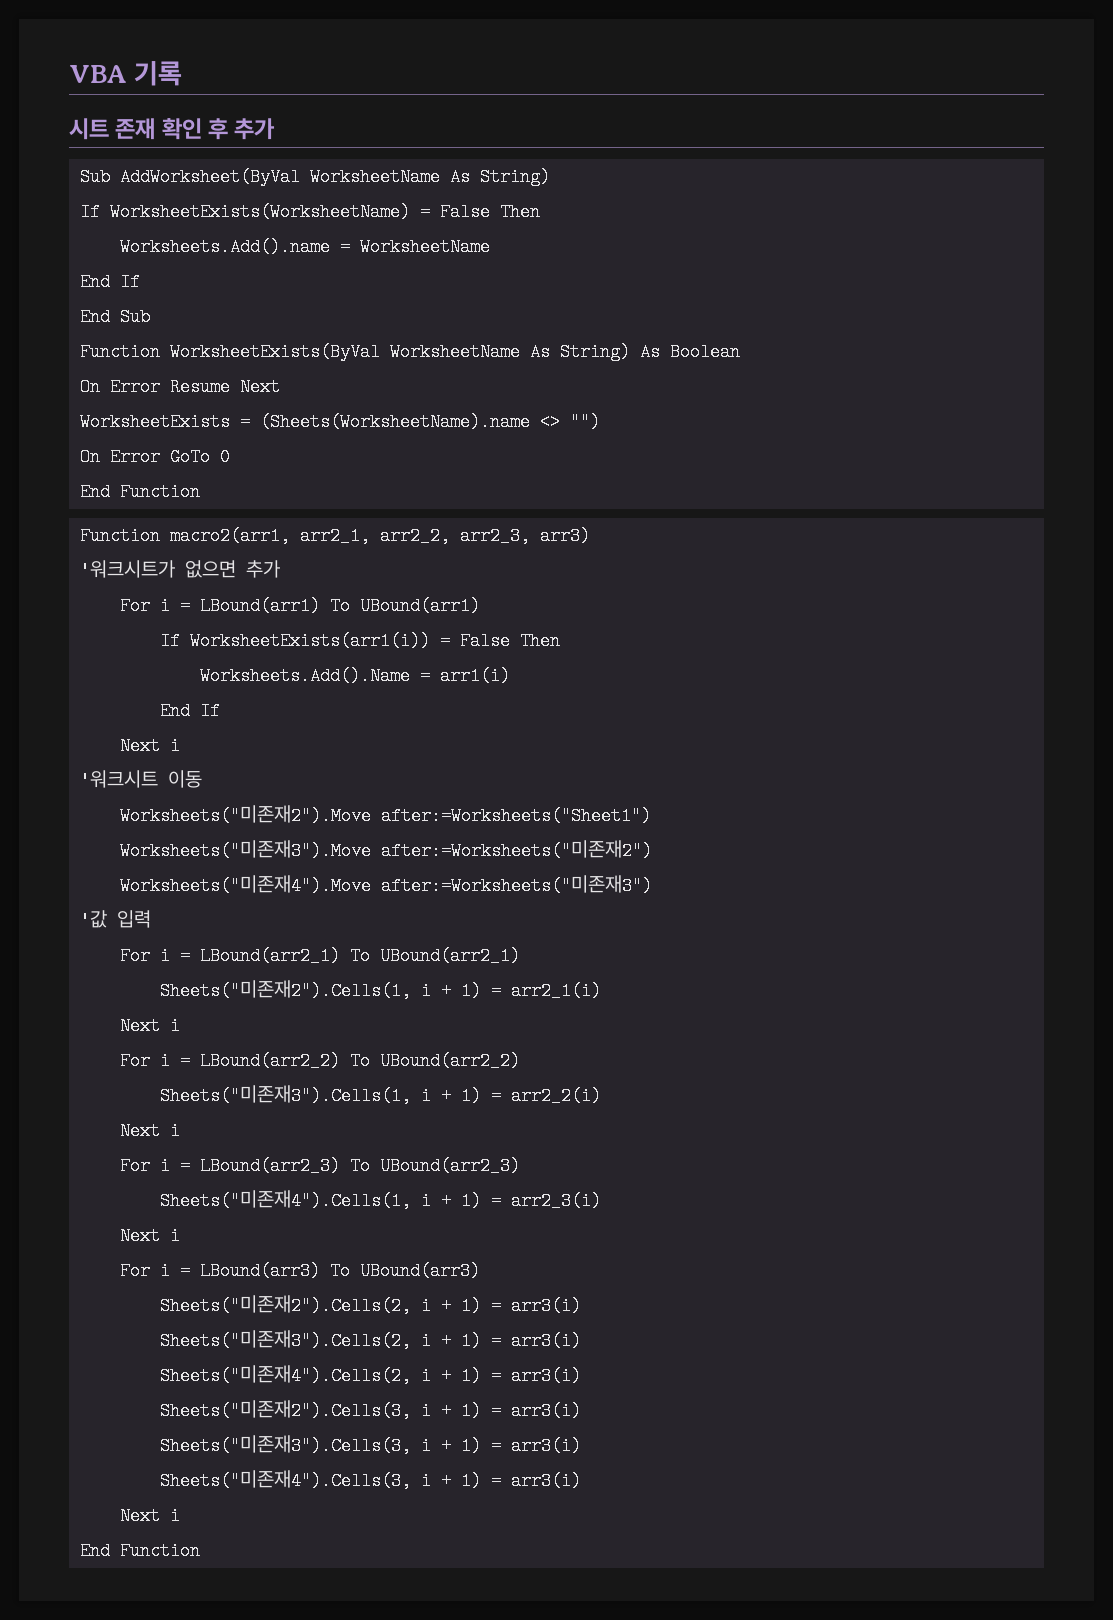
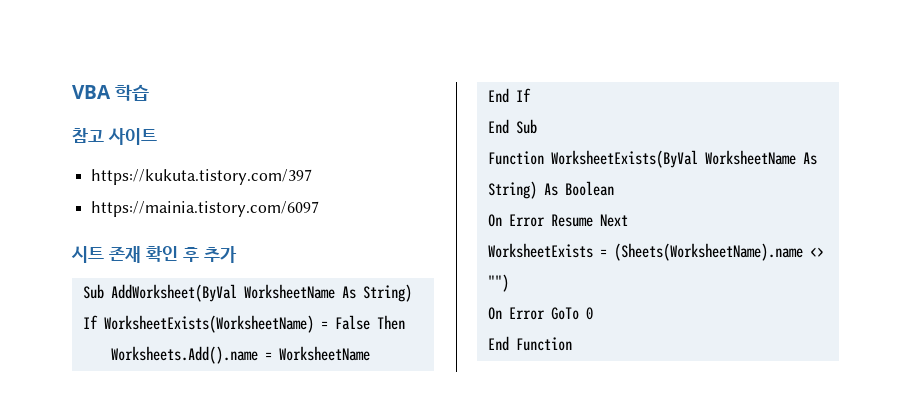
[134,61,183,86] 기록 -> [115,84,149,101] [72,128,157,145] [91,169,313,185] [91,201,320,217] 학습 // 참고 사이트 // https://kukuta.tistory.com/397 // https://mainia.tistory.com/6097
[79,527,590,545] [79,560,280,580] [119,597,480,615] [159,632,560,650] [199,667,510,685] [159,702,220,720] [119,737,180,755] [79,770,202,790] [119,805,651,825] [119,840,652,860] [119,875,652,895] [79,910,151,930] [119,947,520,965] [159,980,601,1000] [119,1017,180,1035] [119,1052,520,1070] [159,1085,601,1105] [119,1122,180,1140] [119,1157,520,1175] [159,1190,601,1210] [119,1227,180,1245] [119,1262,480,1280] [159,1295,581,1315] [159,1330,581,1350] [159,1365,581,1385] [159,1400,581,1420] [159,1435,581,1455] [159,1470,581,1490] [119,1507,180,1525] [79,1542,200,1560] // Function macro2(arr1, arr2_1, arr2_2, arr2_3, arr3) // '워크시트가 없으면 추가 // For i = LBound(arr1) To UBound(arr1) // If WorksheetExists(arr1(i)) = False Then // Worksheets.Add().Name = arr1(i) // End If // Next i // '워크시트 이동 // Worksheets("미존재2").Move after:=Worksheets("Sheet1") // Worksheets("미존재3").Move after:=Worksheets("미존재2") // Worksheets("미존재4").Move after:=Worksheets("미존재3") // '값 입력 // For i = LBound(arr2_1) To UBound(arr2_1) // Sheets("미존재2").Cells(1, i + 1) = arr2_1(i) // Next i // For i = LBound(arr2_2) To UBound(arr2_2) // Sheets("미존재3").Cells(1, i + 1) = arr2_2(i) // Next i // For i = LBound(arr2_3) To UBound(arr2_3) // Sheets("미존재4").Cells(1, i + 1) = arr2_3(i) // Next i // For i = LBound(arr3) To UBound(arr3) // Sheets("미존재2").Cells(2, i + 1) = arr3(i) // Sheets("미존재3").Cells(2, i + 1) = arr3(i) // Sheets("미존재4").Cells(2, i + 1) = arr3(i) // Sheets("미존재2").Cells(3, i + 1) = arr3(i) // Sheets("미존재3").Cells(3, i + 1) = arr3(i) // Sheets("미존재4").Cells(3, i + 1) = arr3(i) // Next i // End Function -> (572, 344) none

